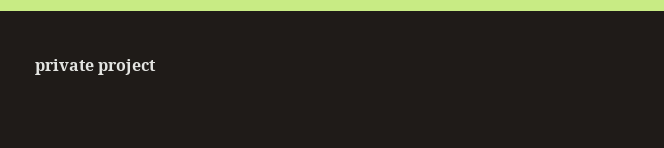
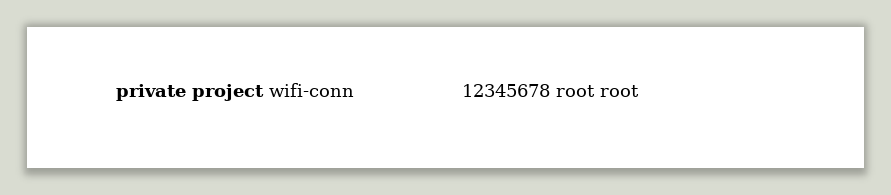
(157, 67) none -> [269,83,639,97] wifi-conn 12345678 root root

